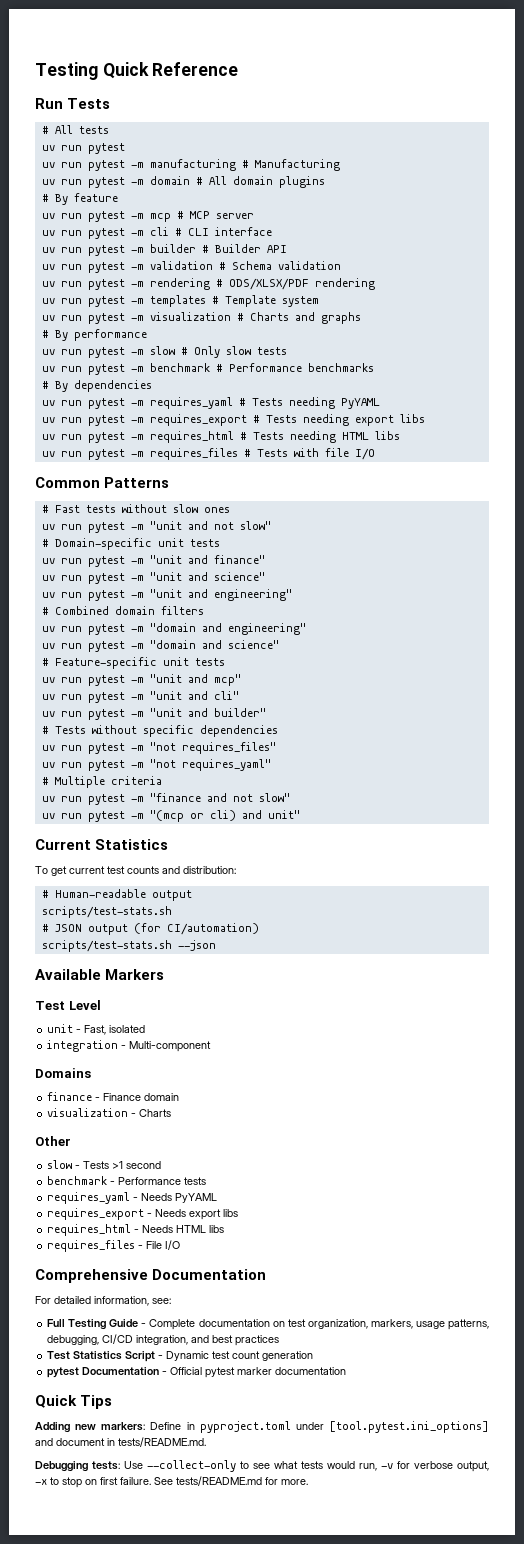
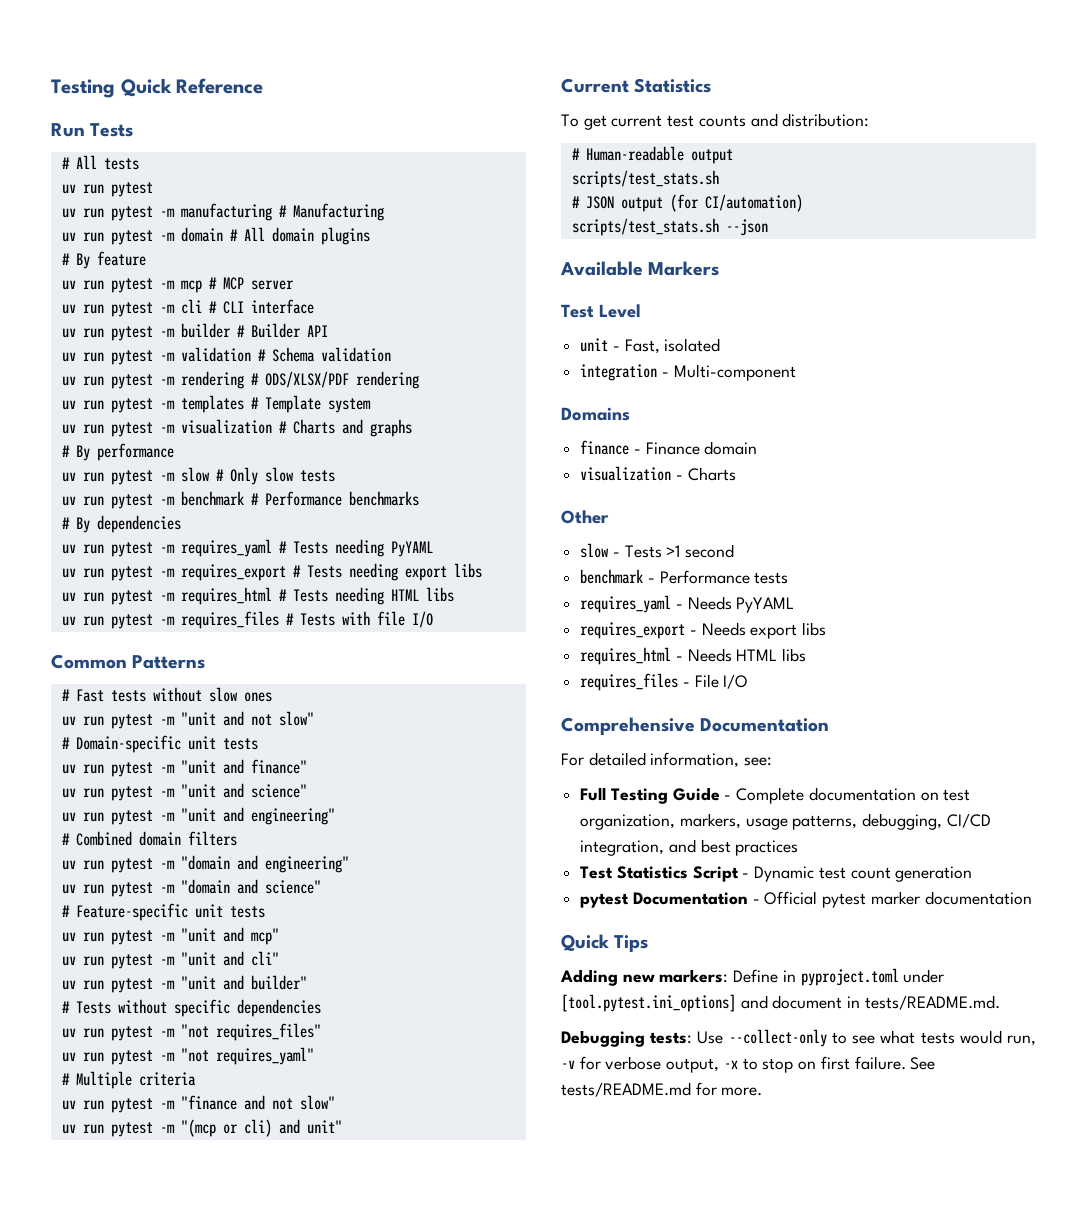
[41,906,172,918] scripts/test-stats.sh -> [571,170,719,188] scripts/test_stats.sh
[41,940,172,952] scripts/test-stats.sh -> [571,218,719,236] scripts/test_stats.sh

